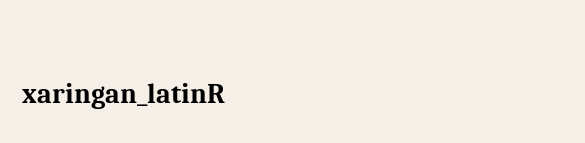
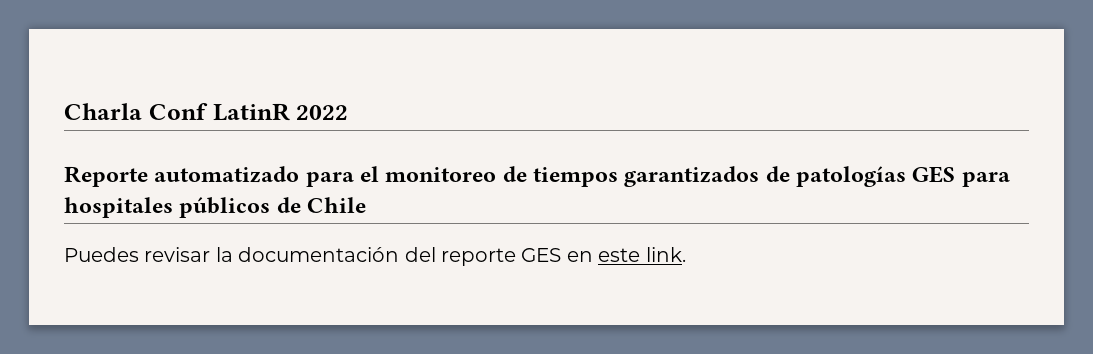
[22,83,225,109] xaringan_latinR -> [64,103,349,121] [64,166,1010,187] [64,197,367,218] [64,247,686,266] Charla Conf LatinR 2022 // Reporte automatizado para el monitoreo de tiempos garantizados de patologías GES para hospitales públicos de Chile // Puedes revisar la documentación del reporte GES en este link.

